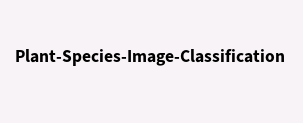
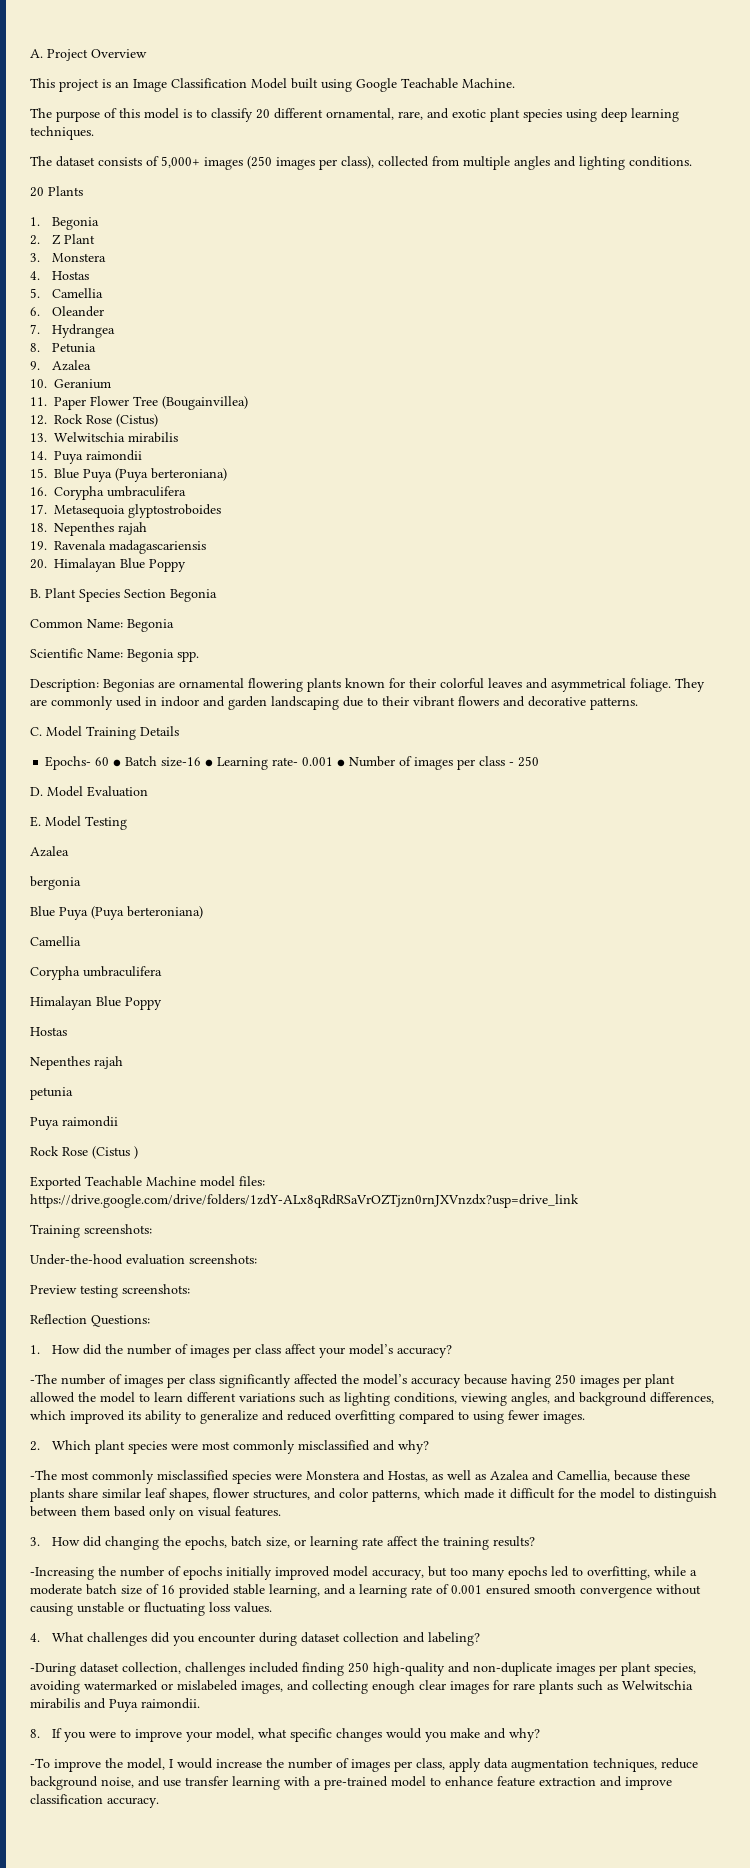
[15,49,285,66] Plant-Species-Image-Classification -> [30,49,147,61] [30,78,515,92] [30,108,679,122] [30,126,94,140] [30,156,692,170] [30,186,83,197] [30,217,99,230] [30,234,95,245] [30,253,106,262] [30,271,89,280] [30,288,103,298] [30,306,104,317] [30,324,115,338] [30,343,96,353] [30,360,91,371] [30,379,111,389] [30,396,248,410] [30,414,158,427] [30,432,178,443] [30,450,142,464] [30,468,227,482] [30,486,186,500] [30,504,221,518] [30,522,147,536] [30,540,206,554] [30,558,186,572] [30,588,217,602] [30,619,174,632] [30,648,199,662] [30,678,705,692] [30,696,638,710] [30,726,179,740] [45,756,540,770] [30,786,148,797] [30,816,127,830] [30,846,69,857] [30,876,81,890] [30,906,203,920] [30,936,81,946] [30,966,162,980] [30,996,162,1010] [30,1027,67,1036] [30,1056,123,1070] [30,1087,73,1100] [30,1116,118,1130] [30,1146,138,1159] [30,1176,265,1190] [30,1194,579,1208] [30,1224,152,1238] [30,1254,257,1265] [30,1284,190,1298] [30,1314,150,1327] [30,1344,452,1358] [30,1374,675,1388] [30,1392,714,1406] [30,1410,585,1424] [30,1440,429,1454] [30,1470,690,1484] [30,1488,717,1502] [30,1506,281,1520] [30,1536,535,1550] [30,1566,697,1580] [30,1584,701,1598] [30,1602,272,1616] [30,1632,480,1646] [30,1662,696,1676] [30,1680,693,1694] [30,1698,200,1712] [30,1728,540,1742] [30,1758,698,1772] [30,1776,672,1790] [30,1794,159,1808] A. Project Overview // This project is an Image Classification Model built using Google Teachable Machine. // The purpose of this model is to classify 20 different ornamental, rare, and exotic plant species using deep learning techniques. // The dataset consists of 5,000+ images (250 images per class), collected from multiple angles and lighting conditions. // 20 Plants // 1. Begonia // 2. Z Plant // 3. Monstera // 4. Hostas // 5. Camellia // 6. Oleander // 7. Hydrangea // 8. Petunia // 9. Azalea // 10. Geranium // 11. Paper Flower Tree (Bougainvillea) // 12. Rock Rose (Cistus) // 13. Welwitschia mirabilis // 14. Puya raimondii // 15. Blue Puya (Puya berteroniana) // 16. Corypha umbraculifera // 17. Metasequoia glyptostroboides // 18. Nepenthes rajah // 19. Ravenala madagascariensis // 20. Himalayan Blue Poppy // B. Plant Species Section Begonia // Common Name: Begonia // Scientific Name: Begonia spp. // Description: Begonias are ornamental flowering plants known for their colorful leaves and asymmetrical foliage. They are commonly used in indoor and garden landscaping due to their vibrant flowers and decorative patterns. // C. Model Training Details // Epochs- 60 ● Batch size-16 ● Learning rate- 0.001 ● Number of images per class - 250 // D. Model Evaluation // E. Model Testing // Azalea // bergonia // Blue Puya (Puya berteroniana) // Camellia // Corypha umbraculifera // Himalayan Blue Poppy // Hostas // Nepenthes rajah // petunia // Puya raimondii // Rock Rose (Cistus ) // Exported Teachable Machine model files: https://drive.google.com/drive/folders/1zdY-ALx8qRdRSaVrOZTjzn0rnJXVnzdx?usp=drive_link // Training screenshots: // Under-the-hood evaluation screenshots: // Preview testing screenshots: // Reflection Questions: // 1. How did the number of images per class affect your model’s accuracy? // -The number of images per class significantly affected the model’s accuracy because having 250 images per plant allowed the model to learn different variations such as lighting conditions, viewing angles, and background differences, which improved its ability to generalize and reduced overfitting compared to using fewer images. // 2. Which plant species were most commonly misclassified and why? // -The most commonly misclassified species were Monstera and Hostas, as well as Azalea and Camellia, because these plants share similar leaf shapes, flower structures, and color patterns, which made it difficult for the model to distinguish between them based only on visual features. // 3. How did changing the epochs, batch size, or learning rate affect the training results? // -Increasing the number of epochs initially improved model accuracy, but too many epochs led to overfitting, while a moderate batch size of 16 provided stable learning, and a learning rate of 0.001 ensured smooth convergence without causing unstable or fluctuating loss values. // 4. What challenges did you encounter during dataset collection and labeling? // -During dataset collection, challenges included finding 250 high-quality and non-duplicate images per plant species, avoiding watermarked or mislabeled images, and collecting enough clear images for rare plants such as Welwitschia mirabilis and Puya raimondii. // 8. If you were to improve your model, what specific changes would you make and why? // -To improve the model, I would increase the number of images per class, apply data augmentation techniques, reduce background noise, and use transfer learning with a pre-trained model to enhance feature extraction and improve classification accuracy.

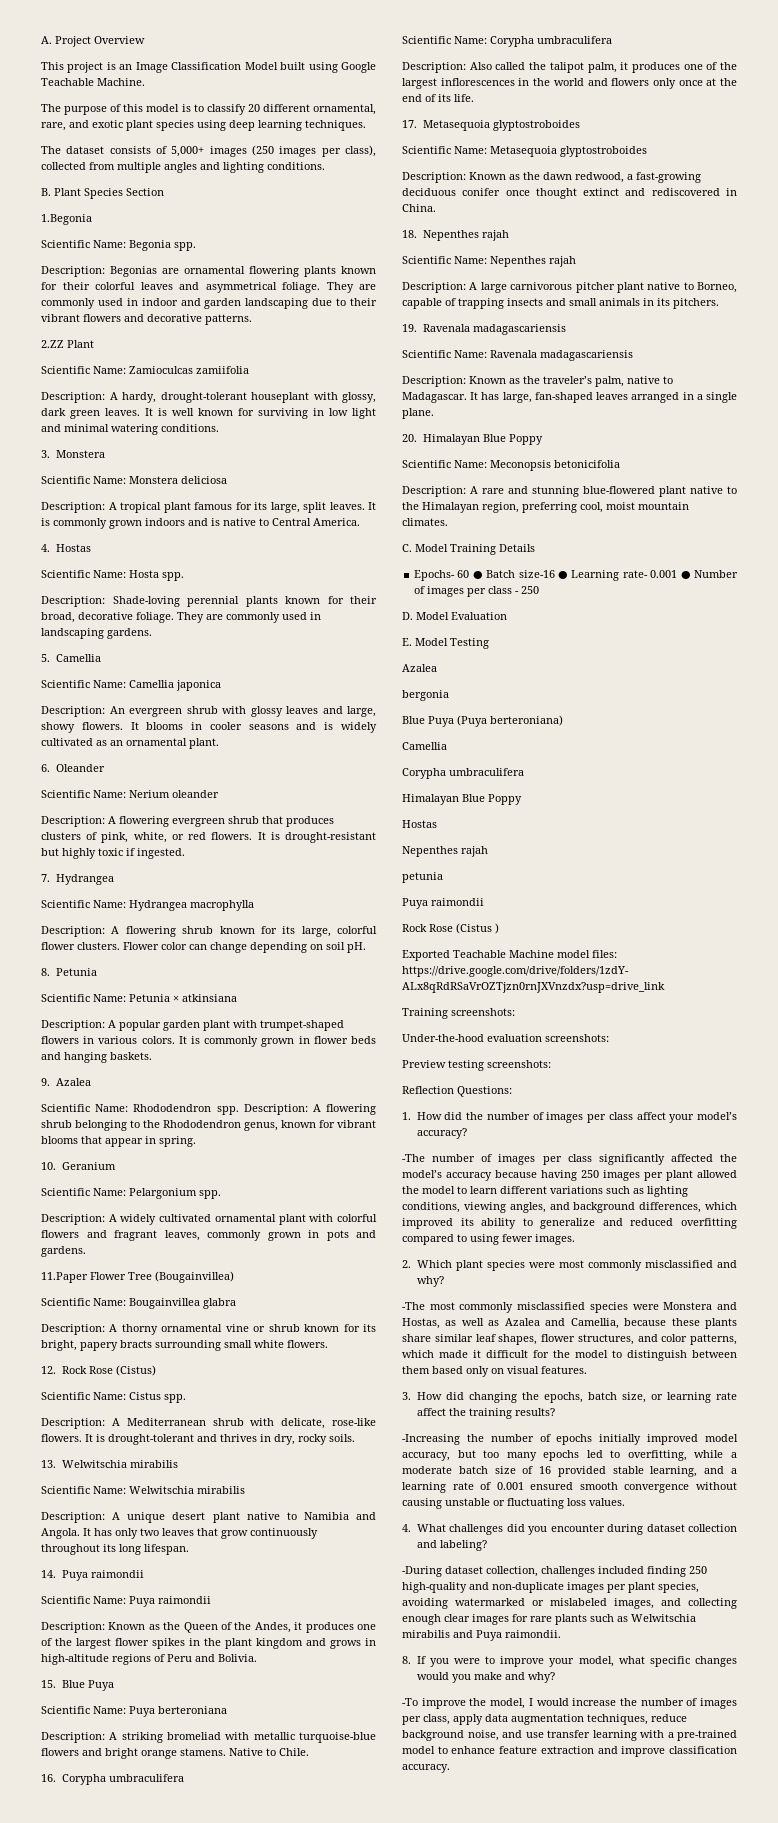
[30,186,83,197] [30,217,99,230] [30,234,95,245] [30,253,106,262] [30,271,89,280] [30,288,103,298] [30,306,104,317] [30,324,115,338] [30,343,96,353] [30,360,91,371] [30,379,111,389] [30,396,248,410] [30,414,158,427] [30,432,178,443] [30,450,142,464] [30,468,227,482] [30,486,186,500] [30,504,221,518] [30,522,147,536] [30,540,206,554] [30,558,186,572] // 20 Plants // 1. Begonia // 2. Z Plant // 3. Monstera // 4. Hostas // 5. Camellia // 6. Oleander // 7. Hydrangea // 8. Petunia // 9. Azalea // 10. Geranium // 11. Paper Flower Tree (Bougainvillea) // 12. Rock Rose (Cistus) // 13. Welwitschia mirabilis // 14. Puya raimondii // 15. Blue Puya (Puya berteroniana) // 16. Corypha umbraculifera // 17. Metasequoia glyptostroboides // 18. Nepenthes rajah // 19. Ravenala madagascariensis // 20. Himalayan Blue Poppy -> (325, 166) none
[170,589,217,602] [30,619,174,632] Begonia // Common Name: Begonia -> [41,214,92,225] // 1.Begonia
(638, 703) none -> [41,340,94,348] [41,366,249,374] [41,392,376,403] [41,408,376,419] [41,424,219,435] [41,450,105,458] [41,476,227,484] [41,502,376,513] [41,518,360,529] [41,544,91,552] [41,570,184,581] [41,596,377,607] [41,612,321,623] [41,628,152,639] [41,654,101,662] [41,680,221,691] [41,706,376,717] [41,722,377,733] [41,738,219,749] [41,764,105,772] [41,790,219,798] [41,816,334,827] [41,832,376,843] [41,848,185,859] [41,874,114,885] [41,900,254,911] [41,926,377,937] [41,942,366,953] [41,968,97,976] [41,994,237,1002] [41,1020,344,1031] [41,1036,376,1047] [41,1052,152,1063] [41,1078,91,1086] [41,1104,376,1115] [41,1120,376,1131] [41,1136,196,1147] [41,1162,116,1170] [41,1188,221,1199] [41,1214,377,1225] [41,1230,376,1241] [41,1246,86,1257] [41,1271,234,1283] [41,1298,236,1309] [41,1324,377,1335] [41,1340,328,1351] [41,1365,156,1376] [41,1392,186,1403] [41,1418,376,1429] [41,1434,355,1445] [41,1460,178,1468] [41,1486,245,1494] [41,1512,376,1523] [41,1528,318,1539] [41,1544,189,1555] [41,1570,144,1581] [41,1596,211,1607] [41,1622,376,1633] [41,1638,376,1649] [41,1654,257,1665] [41,1680,114,1691] [41,1706,227,1717] [41,1732,376,1743] [41,1748,309,1759] [41,1774,184,1785] [402,36,612,47] [402,62,737,73] [402,78,737,89] [402,94,474,102] [402,120,580,131] [402,146,647,157] [402,172,701,183] [402,188,737,199] [402,204,436,212] [402,230,509,241] [402,256,576,267] [402,282,737,293] [402,298,719,309] [402,324,566,335] [402,350,633,361] [402,376,673,387] [402,392,737,403] [402,408,434,419] [402,434,543,445] [402,460,620,471] [402,486,737,497] [402,502,689,513] [402,518,448,526] // 2.ZZ Plant // Scientific Name: Zamioculcas zamiifolia // Description: A hardy, drought-tolerant houseplant with glossy, dark green leaves. It is well known for surviving in low light and minimal watering conditions. // 3. Monstera // Scientific Name: Monstera deliciosa // Description: A tropical plant famous for its large, split leaves. It is commonly grown indoors and is native to Central America. // 4. Hostas // Scientific Name: Hosta spp. // Description: Shade-loving perennial plants known for their broad, decorative foliage. They are commonly used in landscaping gardens. // 5. Camellia // Scientific Name: Camellia japonica // Description: An evergreen shrub with glossy leaves and large, showy flowers. It blooms in cooler seasons and is widely cultivated as an ornamental plant. // 6. Oleander // Scientific Name: Nerium oleander // Description: A flowering evergreen shrub that produces clusters of pink, white, or red flowers. It is drought-resistant but highly toxic if ingested. // 7. Hydrangea // Scientific Name: Hydrangea macrophylla // Description: A flowering shrub known for its large, colorful flower clusters. Flower color can change depending on soil pH. // 8. Petunia // Scientific Name: Petunia × atkinsiana // Description: A popular garden plant with trumpet-shaped flowers in various colors. It is commonly grown in flower beds and hanging baskets. // 9. Azalea // Scientific Name: Rhododendron spp. Description: A flowering shrub belonging to the Rhododendron genus, known for vibrant blooms that appear in spring. // 10. Geranium // Scientific Name: Pelargonium spp. // Description: A widely cultivated ornamental plant with colorful flowers and fragrant leaves, commonly grown in pots and gardens. // 11.Paper Flower Tree (Bougainvillea) // Scientific Name: Bougainvillea glabra // Description: A thorny ornamental vine or shrub known for its bright, papery bracts surrounding small white flowers. // 12. Rock Rose (Cistus) // Scientific Name: Cistus spp. // Description: A Mediterranean shrub with delicate, rose-like flowers. It is drought-tolerant and thrives in dry, rocky soils. // 13. Welwitschia mirabilis // Scientific Name: Welwitschia mirabilis // Description: A unique desert plant native to Namibia and Angola. It has only two leaves that grow continuously throughout its long lifespan. // 14. Puya raimondii // Scientific Name: Puya raimondii // Description: Known as the Queen of the Andes, it produces one of the largest flower spikes in the plant kingdom and grows in high-altitude regions of Peru and Bolivia. // 15. Blue Puya // Scientific Name: Puya berteroniana // Description: A striking bromeliad with metallic turquoise-blue flowers and bright orange stamens. Native to Chile. // 16. Corypha umbraculifera // Scientific Name: Corypha umbraculifera // Description: Also called the talipot palm, it produces one of the largest inflorescences in the world and flowers only once at the end of its life. // 17. Metasequoia glyptostroboides // Scientific Name: Metasequoia glyptostroboides // Description: Known as the dawn redwood, a fast-growing deciduous conifer once thought extinct and rediscovered in China. // 18. Nepenthes rajah // Scientific Name: Nepenthes rajah // Description: A large carnivorous pitcher plant native to Borneo, capable of trapping insects and small animals in its pitchers. // 19. Ravenala madagascariensis // Scientific Name: Ravenala madagascariensis // Description: Known as the traveler’s palm, native to Madagascar. It has large, fan-shaped leaves arranged in a single plane. // 20. Himalayan Blue Poppy // Scientific Name: Meconopsis betonicifolia // Description: A rare and stunning blue-flowered plant native to the Himalayan region, preferring cool, moist mountain climates.

